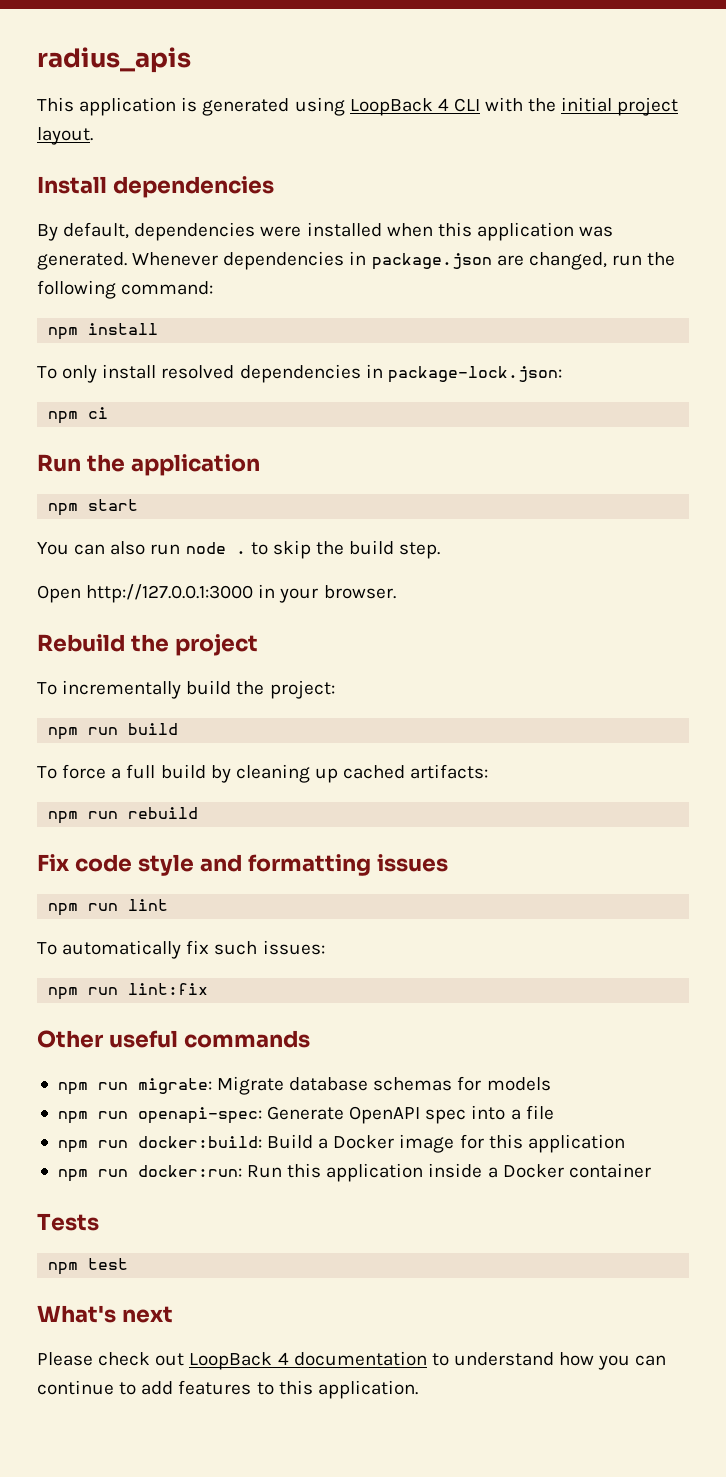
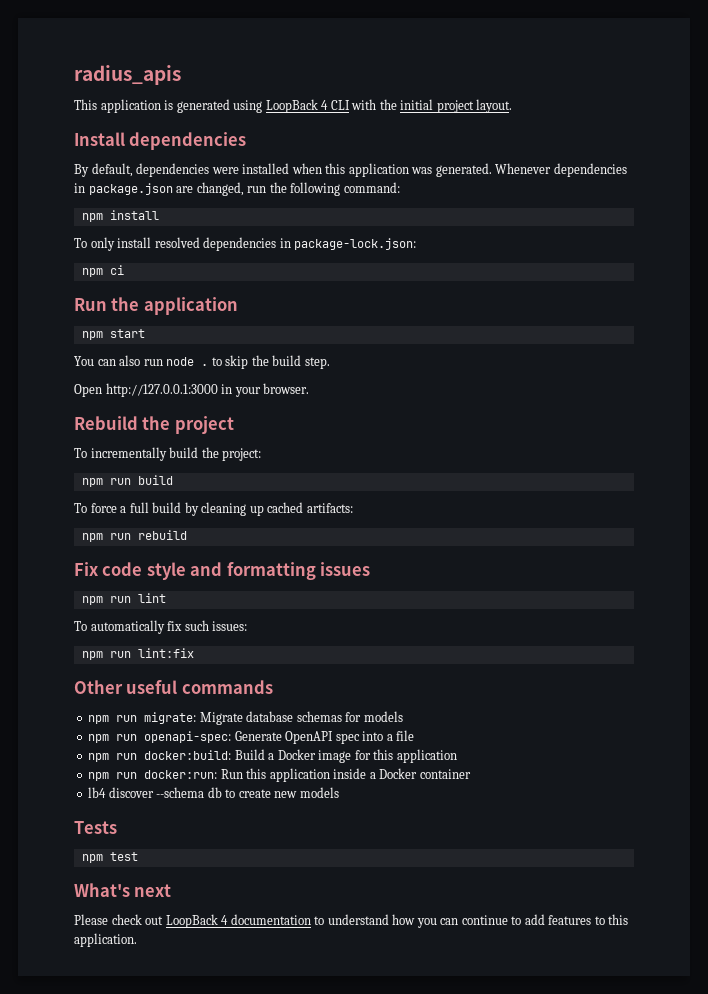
(651, 1170) none -> [88,787,339,798] // lb4 discover --schema db to create new models

